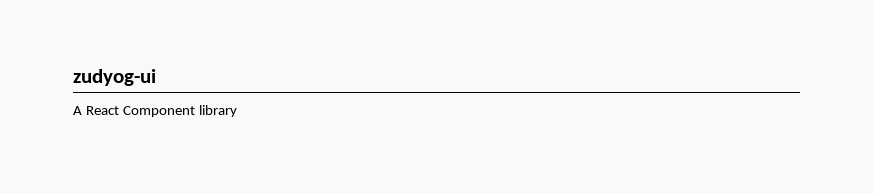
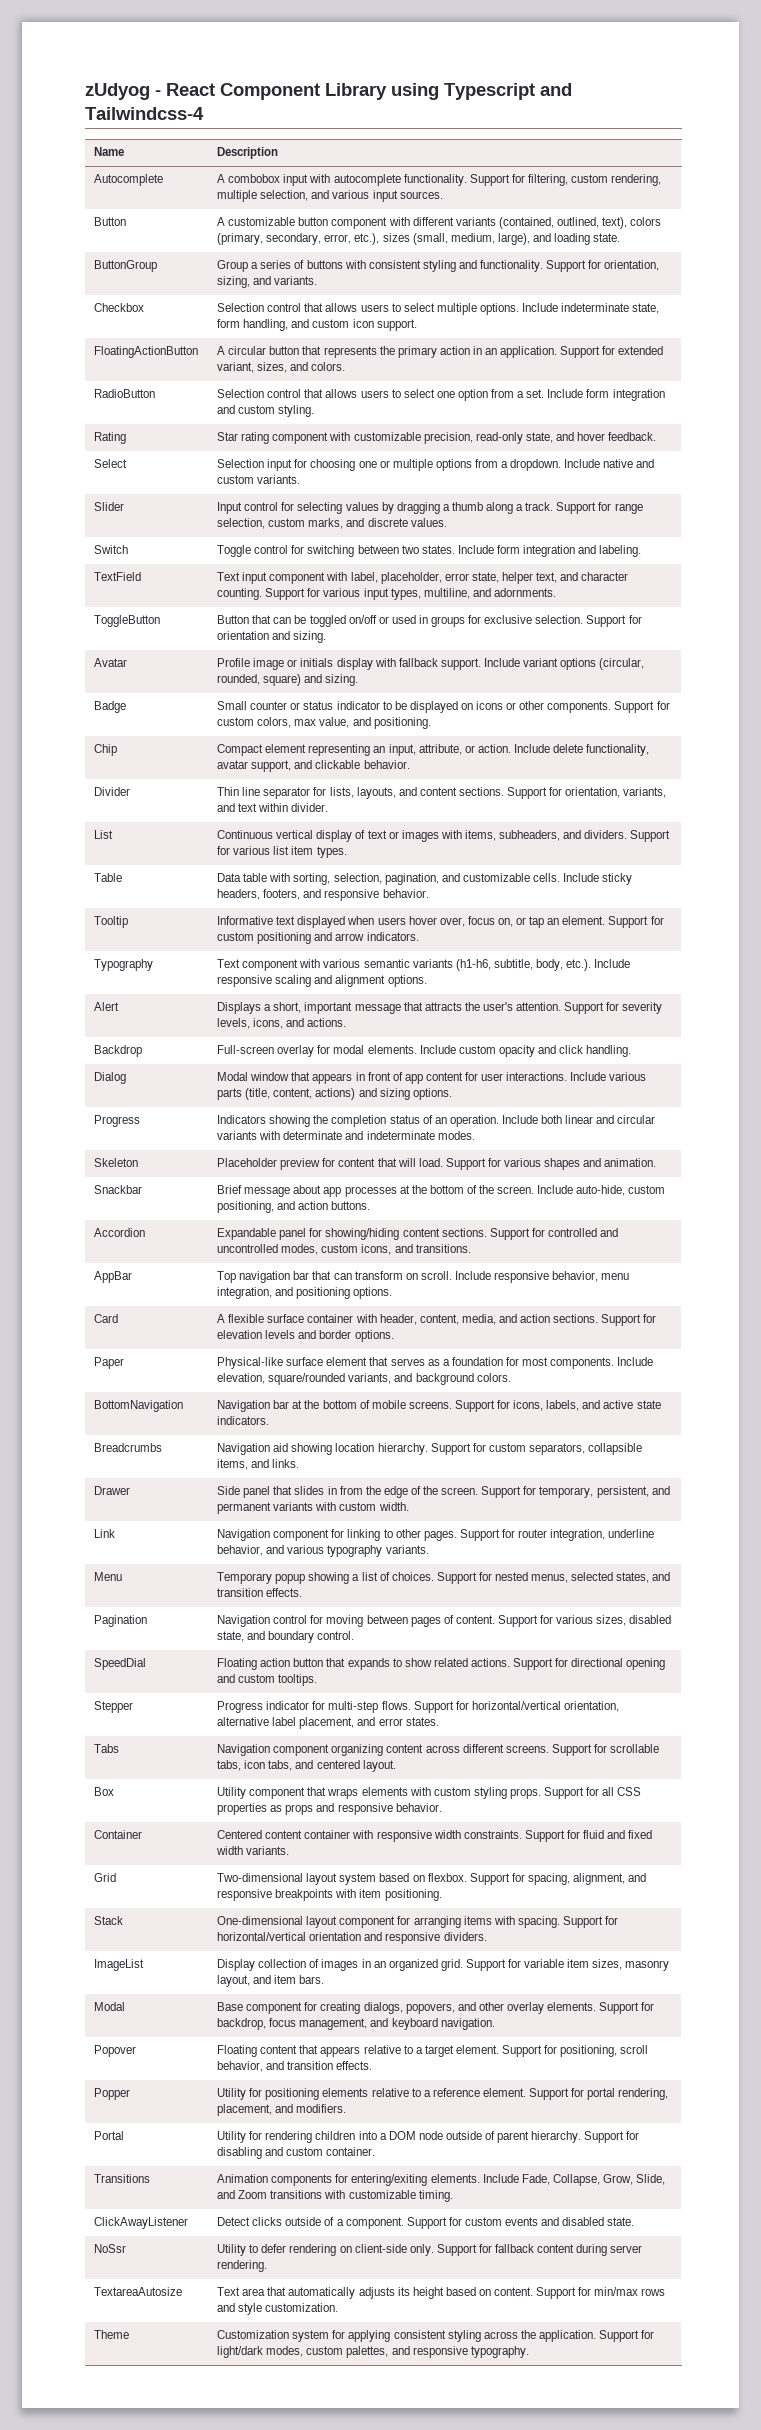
[73,69,156,86] [73,105,237,117] zudyog-ui // A React Component library -> [85,83,572,100] [85,107,204,120] [94,147,125,156] [217,147,279,159] [94,174,164,186] [217,174,662,186] [217,190,443,202] [94,217,127,226] [217,217,662,229] [217,233,621,245] [94,260,158,272] [217,260,660,272] [217,276,318,288] [94,303,145,312] [217,303,660,315] [217,319,417,331] [94,346,199,358] [217,346,664,358] [217,362,346,373] [94,389,156,398] [217,389,665,401] [217,405,315,417] [94,432,127,444] [217,432,657,444] [94,459,128,468] [217,459,655,471] [217,475,301,484] [94,502,125,511] [217,502,643,514] [217,518,447,529] [94,545,129,554] [217,545,642,557] [94,572,142,581] [217,572,629,584] [217,588,556,600] [94,615,161,627] [217,615,642,627] [217,631,327,643] [94,658,128,667] [217,658,645,670] [217,674,359,686] [94,701,127,713] [217,701,670,713] [217,717,431,729] [94,744,118,756] [217,744,650,756] [217,760,410,772] [94,787,131,796] [217,787,667,799] [217,803,329,812] [94,830,114,839] [217,830,671,842] [217,846,347,858] [94,873,123,882] [217,873,633,885] [217,889,429,901] [94,916,129,928] [217,916,664,928] [217,932,419,944] [94,959,154,971] [217,959,631,971] [217,975,427,987] [94,1002,120,1011] [217,1002,663,1014] [217,1018,347,1029] [94,1045,143,1057] [217,1045,632,1057] [94,1072,127,1084] [217,1072,647,1084] [217,1088,452,1100] [94,1115,141,1127] [217,1115,656,1127] [217,1131,475,1140] [94,1158,139,1167] [217,1158,657,1170] [94,1185,143,1194] [217,1185,666,1197] [217,1201,371,1213] [94,1228,146,1237] [217,1228,619,1240] [217,1244,471,1255] [94,1271,133,1283] [217,1271,630,1283] [217,1287,393,1299] [94,1314,119,1323] [217,1314,657,1326] [217,1330,394,1342] [94,1357,125,1369] [217,1357,654,1369] [217,1373,511,1385] [94,1400,184,1412] [217,1400,661,1412] [217,1416,270,1425] [94,1443,163,1452] [217,1443,643,1455] [217,1459,300,1470] [94,1486,131,1495] [217,1486,670,1498] [217,1502,409,1514] [94,1529,116,1538] [217,1529,655,1541] [217,1545,429,1557] [94,1572,123,1581] [217,1572,671,1584] [217,1588,303,1597] [94,1615,148,1627] [217,1615,672,1627] [217,1631,355,1643] [94,1658,147,1670] [217,1658,666,1670] [217,1674,318,1686] [94,1701,134,1713] [217,1701,619,1713] [217,1717,439,1729] [94,1744,120,1753] [217,1744,660,1756] [217,1760,396,1772] [94,1787,115,1796] [217,1787,642,1799] [217,1803,442,1815] [94,1830,143,1839] [217,1830,653,1842] [216,1846,290,1855] [94,1873,117,1882] [217,1873,647,1885] [217,1889,442,1901] [94,1916,124,1925] [217,1916,619,1928] [217,1932,487,1944] [94,1959,145,1971] [217,1959,670,1971] [217,1975,325,1987] [94,2002,126,2011] [217,2002,655,2014] [217,2018,495,2030] [94,2045,137,2057] [217,2045,649,2057] [217,2061,373,2072] [94,2088,131,2100] [217,2088,669,2100] [217,2104,347,2116] [94,2131,125,2140] [217,2131,640,2143] [217,2147,376,2159] [94,2174,151,2183] [217,2174,666,2186] [217,2190,453,2202] [94,2217,189,2229] [217,2217,635,2229] [94,2244,127,2253] [217,2244,643,2256] [217,2260,268,2272] [94,2287,183,2296] [217,2287,666,2299] [217,2303,339,2315] [94,2330,130,2339] [217,2330,655,2342] [217,2346,529,2358] zUdyog - React Component Library using Typescript and Tailwindcss-4 // Name | Description // Autocomplete | A combobox input with autocomplete functionality. Support for filtering, custom rendering, multiple selection, and various input sources. // Button | A customizable button component with different variants (contained, outlined, text), colors (primary, secondary, error, etc.), sizes (small, medium, large), and loading state. // ButtonGroup | Group a series of buttons with consistent styling and functionality. Support for orientation, sizing, and variants. // Checkbox | Selection control that allows users to select multiple options. Include indeterminate state, form handling, and custom icon support. // FloatingActionButton | A circular button that represents the primary action in an application. Support for extended variant, sizes, and colors. // RadioButton | Selection control that allows users to select one option from a set. Include form integration and custom styling. // Rating | Star rating component with customizable precision, read-only state, and hover feedback. // Select | Selection input for choosing one or multiple options from a dropdown. Include native and custom variants. // Slider | Input control for selecting values by dragging a thumb along a track. Support for range selection, custom marks, and discrete values. // Switch | Toggle control for switching between two states. Include form integration and labeling. // TextField | Text input component with label, placeholder, error state, helper text, and character counting. Support for various input types, multiline, and adornments. // ToggleButton | Button that can be toggled on/off or used in groups for exclusive selection. Support for orientation and sizing. // Avatar | Profile image or initials display with fallback support. Include variant options (circular, rounded, square) and sizing. // Badge | Small counter or status indicator to be displayed on icons or other components. Support for custom colors, max value, and positioning. // Chip | Compact element representing an input, attribute, or action. Include delete functionality, avatar support, and clickable behavior. // Divider | Thin line separator for lists, layouts, and content sections. Support for orientation, variants, and text within divider. // List | Continuous vertical display of text or images with items, subheaders, and dividers. Support for various list item types. // Table | Data table with sorting, selection, pagination, and customizable cells. Include sticky headers, footers, and responsive behavior. // Tooltip | Informative text displayed when users hover over, focus on, or tap an element. Support for custom positioning and arrow indicators. // Typography | Text component with various semantic variants (h1-h6, subtitle, body, etc.). Include responsive scaling and alignment options. // Alert | Displays a short, important message that attracts the user's attention. Support for severity levels, icons, and actions. // Backdrop | Full-screen overlay for modal elements. Include custom opacity and click handling. // Dialog | Modal window that appears in front of app content for user interactions. Include various parts (title, content, actions) and sizing options. // Progress | Indicators showing the completion status of an operation. Include both linear and circular variants with determinate and indeterminate modes. // Skeleton | Placeholder preview for content that will load. Support for various shapes and animation. // Snackbar | Brief message about app processes at the bottom of the screen. Include auto-hide, custom positioning, and action buttons. // Accordion | Expandable panel for showing/hiding content sections. Support for controlled and uncontrolled modes, custom icons, and transitions. // AppBar | Top navigation bar that can transform on scroll. Include responsive behavior, menu integration, and positioning options. // Card | A flexible surface container with header, content, media, and action sections. Support for elevation levels and border options. // Paper | Physical-like surface element that serves as a foundation for most components. Include elevation, square/rounded variants, and background colors. // BottomNavigation | Navigation bar at the bottom of mobile screens. Support for icons, labels, and active state indicators. // Breadcrumbs | Navigation aid showing location hierarchy. Support for custom separators, collapsible items, and links. // Drawer | Side panel that slides in from the edge of the screen. Support for temporary, persistent, and permanent variants with custom width. // Link | Navigation component for linking to other pages. Support for router integration, underline behavior, and various typography variants. // Menu | Temporary popup showing a list of choices. Support for nested menus, selected states, and transition effects. // Pagination | Navigation control for moving between pages of content. Support for various sizes, disabled state, and boundary control. // SpeedDial | Floating action button that expands to show related actions. Support for directional opening and custom tooltips. // Stepper | Progress indicator for multi-step flows. Support for horizontal/vertical orientation, alternative label placement, and error states. // Tabs | Navigation component organizing content across different screens. Support for scrollable tabs, icon tabs, and centered layout. // Box | Utility component that wraps elements with custom styling props. Support for all CSS properties as props and responsive behavior. // Container | Centered content container with responsive width constraints. Support for fluid and fixed width variants. // Grid | Two-dimensional layout system based on flexbox. Support for spacing, alignment, and responsive breakpoints with item positioning. // Stack | One-dimensional layout component for arranging items with spacing. Support for horizontal/vertical orientation and responsive dividers. // ImageList | Display collection of images in an organized grid. Support for variable item sizes, masonry layout, and item bars. // Modal | Base component for creating dialogs, popovers, and other overlay elements. Support for backdrop, focus management, and keyboard navigation. // Popover | Floating content that appears relative to a target element. Support for positioning, scroll behavior, and transition effects. // Popper | Utility for positioning elements relative to a reference element. Support for portal rendering, placement, and modifiers. // Portal | Utility for rendering children into a DOM node outside of parent hierarchy. Support for disabling and custom container. // Transitions | Animation components for entering/exiting elements. Include Fade, Collapse, Grow, Slide, and Zoom transitions with customizable timing. // ClickAwayListener | Detect clicks outside of a component. Support for custom events and disabled state. // NoSsr | Utility to defer rendering on client-side only. Support for fallback content during server rendering. // TextareaAutosize | Text area that automatically adjusts its height based on content. Support for min/max rows and style customization. // Theme | Customization system for applying consistent styling across the application. Support for light/dark modes, custom palettes, and responsive typography.

